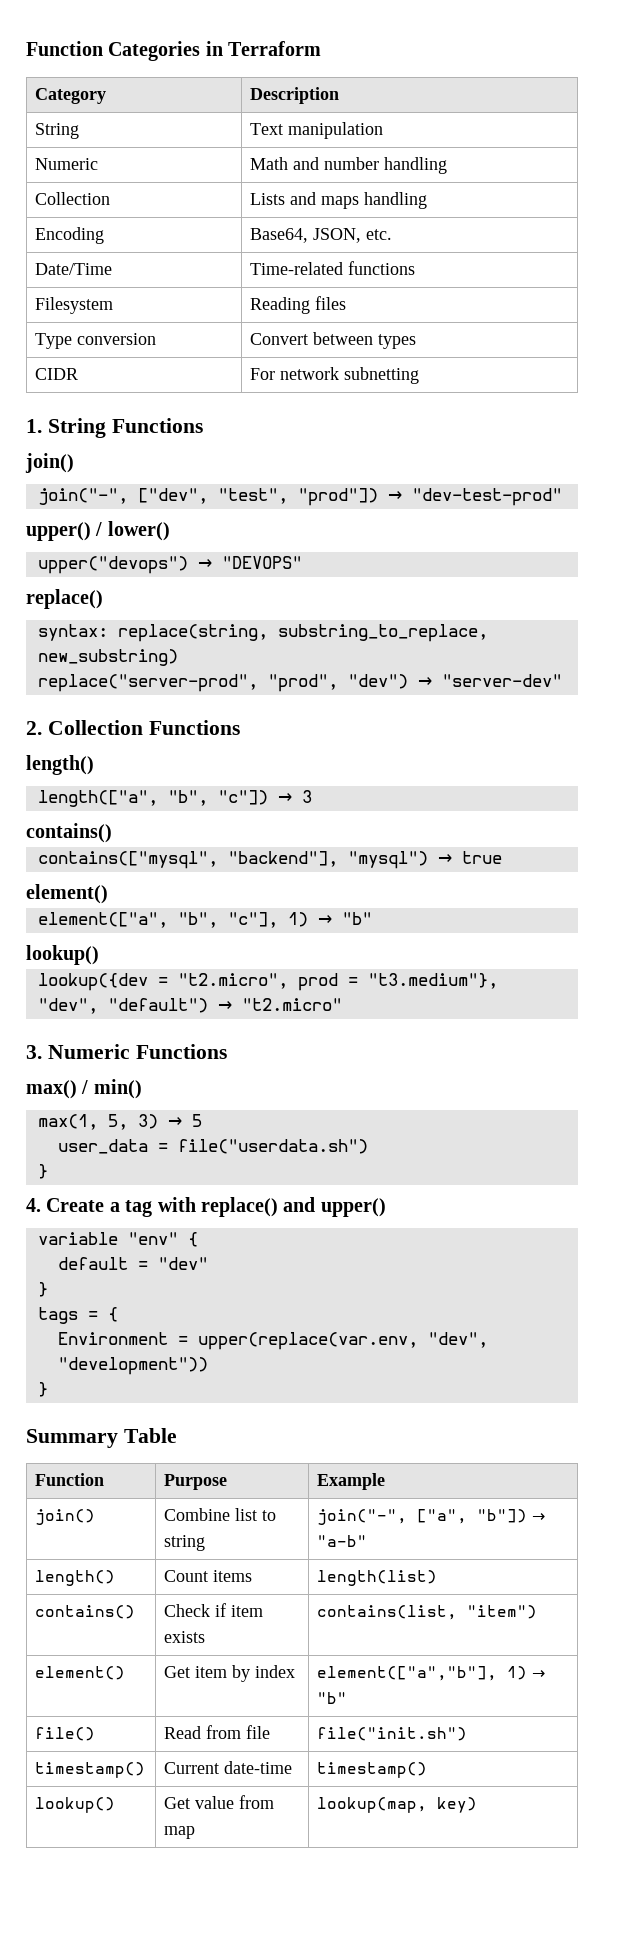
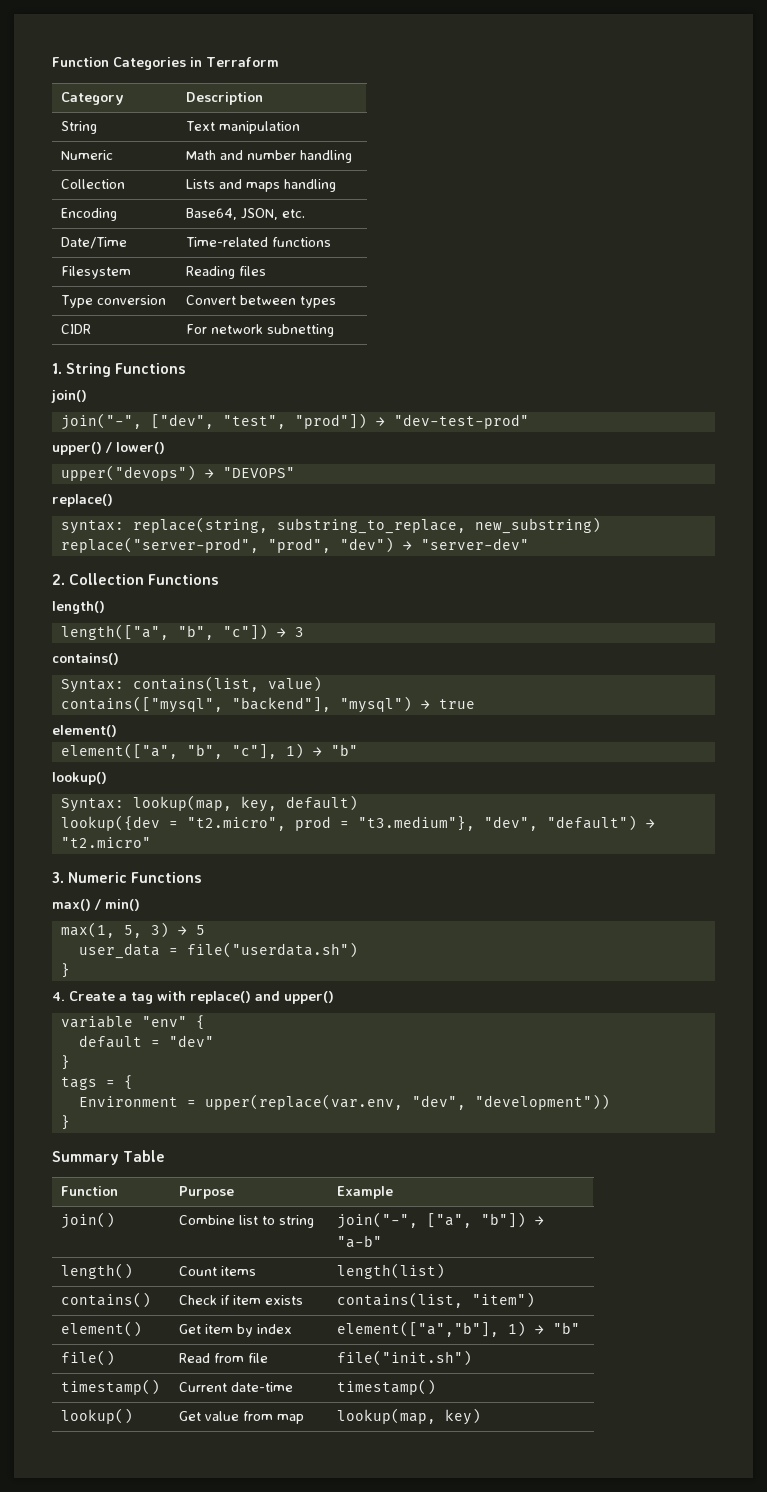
(112, 833) none -> [60,676,322,693] // Syntax: contains(list, value)
(99, 955) none -> [60,795,358,812] // Syntax: lookup(map, key, default)

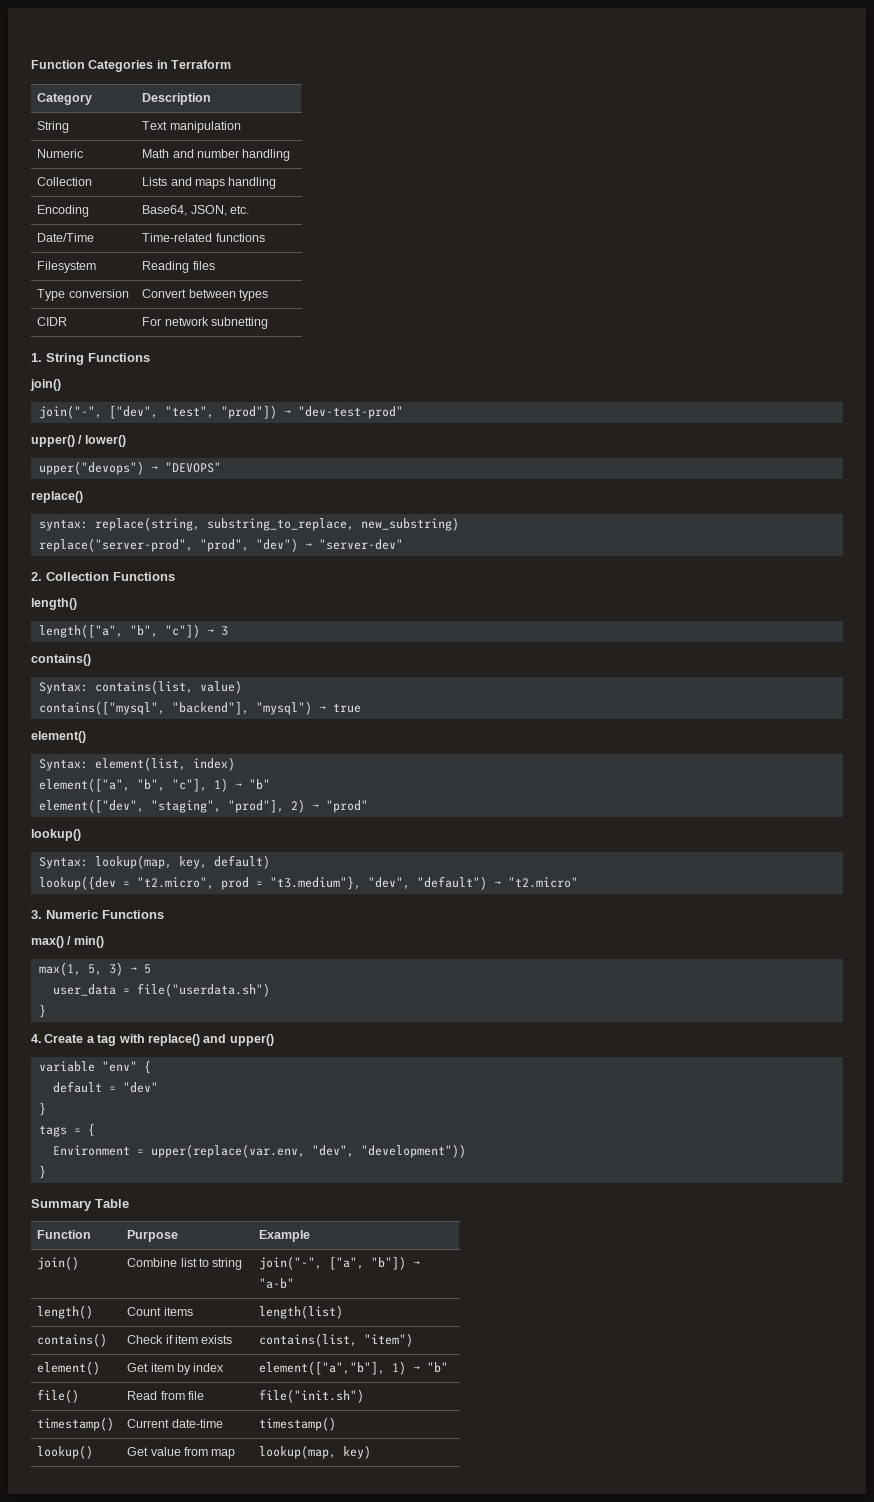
(117, 731) none -> [38,757,235,771] // Syntax: element(list, index)
(358, 750) none -> [38,799,368,813] // element(["dev", "staging", "prod"], 2) → "prod"

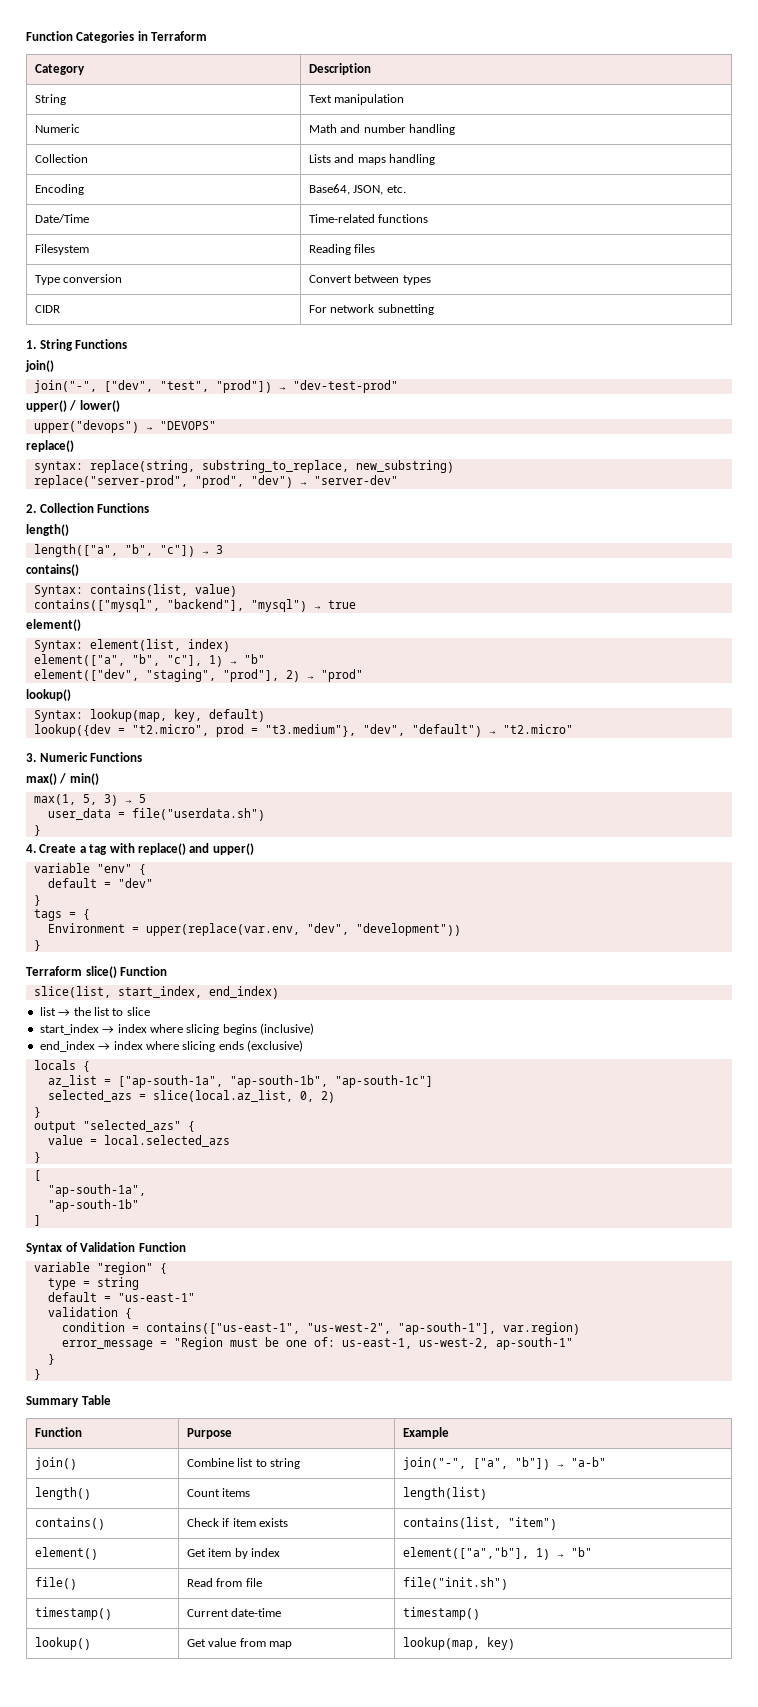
(46, 1172) none -> [26,966,168,978] [33,986,279,999] [39,1007,150,1016] [39,1023,314,1035] [39,1040,303,1052] [33,1060,90,1072] [47,1075,433,1088] [47,1090,335,1103] [33,1107,41,1118] [33,1120,195,1133] [47,1135,230,1147] [33,1152,41,1163] [33,1170,41,1181] [47,1184,146,1197] [47,1199,139,1212] [33,1215,41,1226] [26,1242,186,1254] [33,1262,167,1275] [47,1277,139,1290] [47,1292,195,1302] [47,1307,132,1319] [61,1322,580,1335] [61,1337,573,1350] [47,1354,55,1365] [33,1369,41,1380] // Terraform slice() Function // slice(list, start_index, end_index) // list → the list to slice // start_index → index where slicing begins (inclusive) // end_index → index where slicing ends (exclusive) // locals { // az_list = ["ap-south-1a", "ap-south-1b", "ap-south-1c"] // selected_azs = slice(local.az_list, 0, 2) // } // output "selected_azs" { // value = local.selected_azs // } // [ // "ap-south-1a", // "ap-south-1b" // ] // Syntax of Validation Function // variable "region" { // type = string // default = "us-east-1" // validation { // condition = contains(["us-east-1", "us-west-2", "ap-south-1"], var.region) // error_message = "Region must be one of: us-east-1, us-west-2, ap-south-1" // } // }

